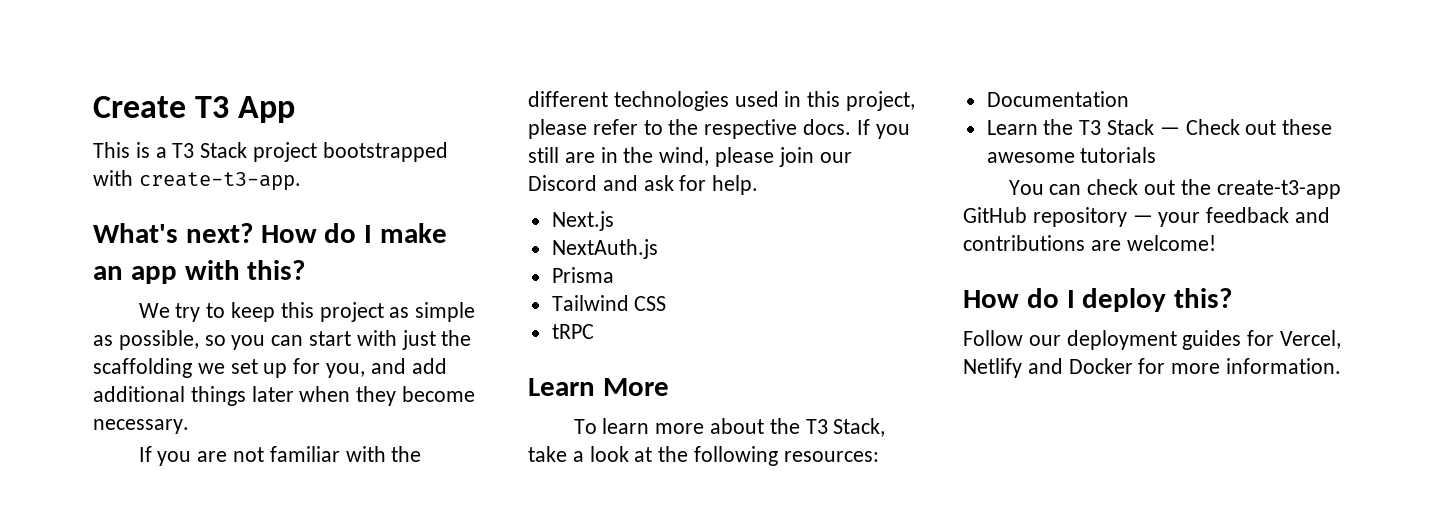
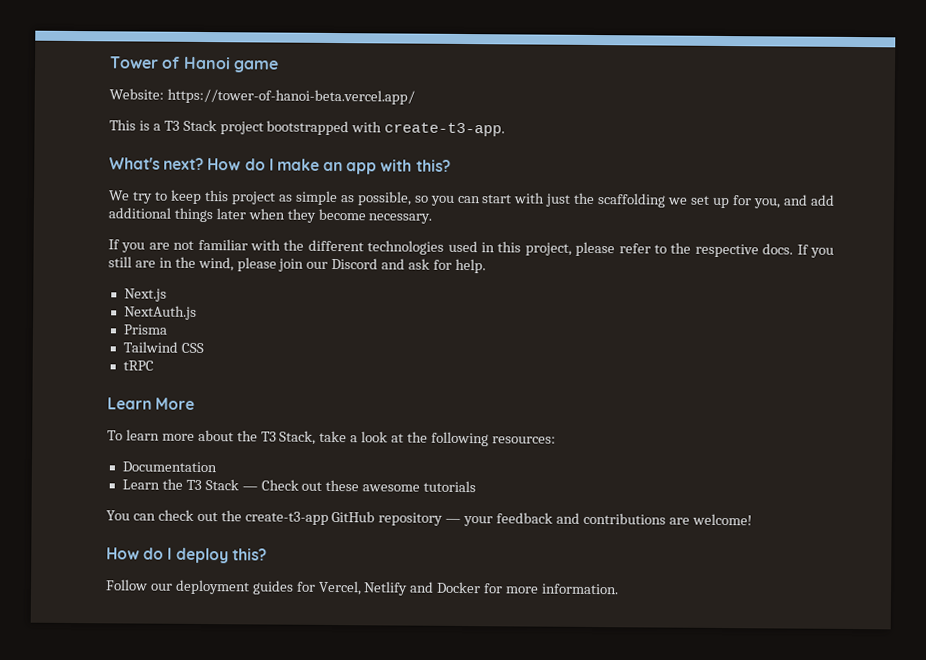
[93,96,296,123] Create T3 App -> [109,56,279,73] [109,88,415,105] Tower of Hanoi game // Website: https://tower-of-hanoi-beta.vercel.app/

